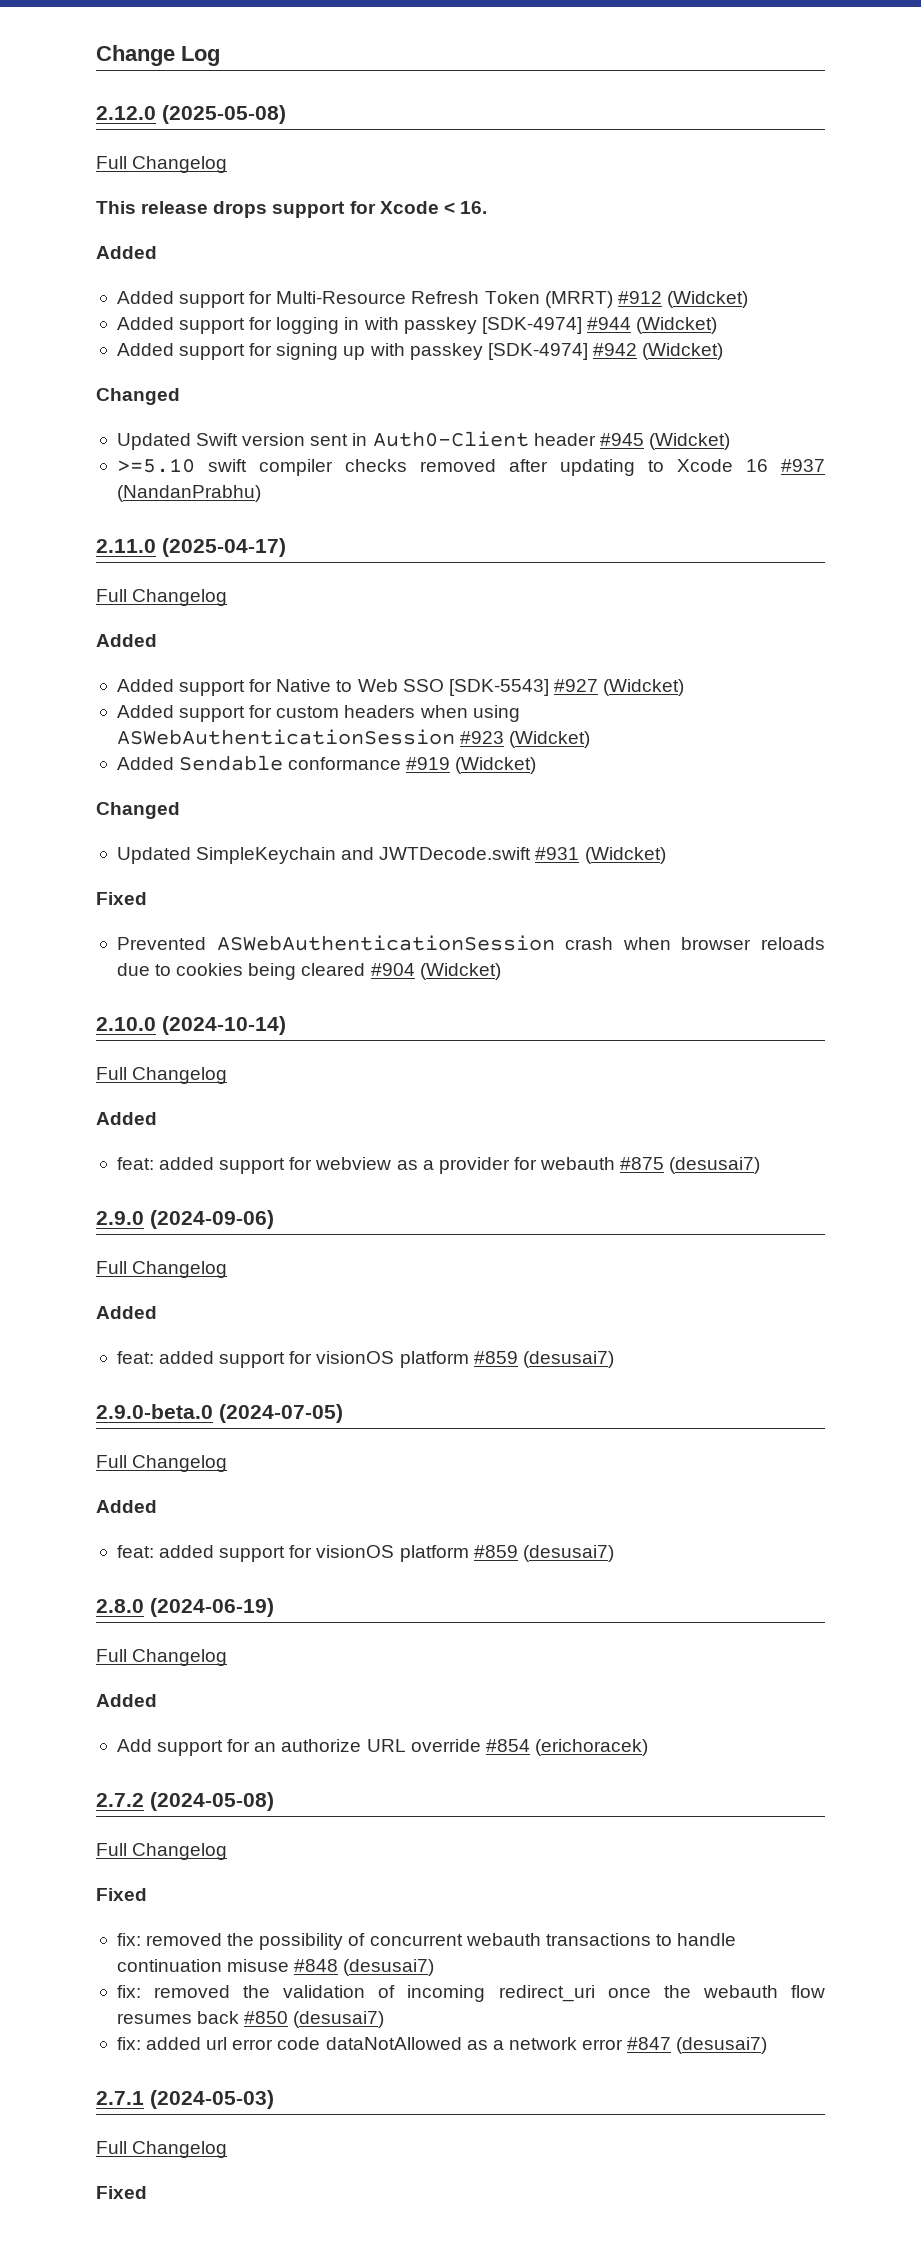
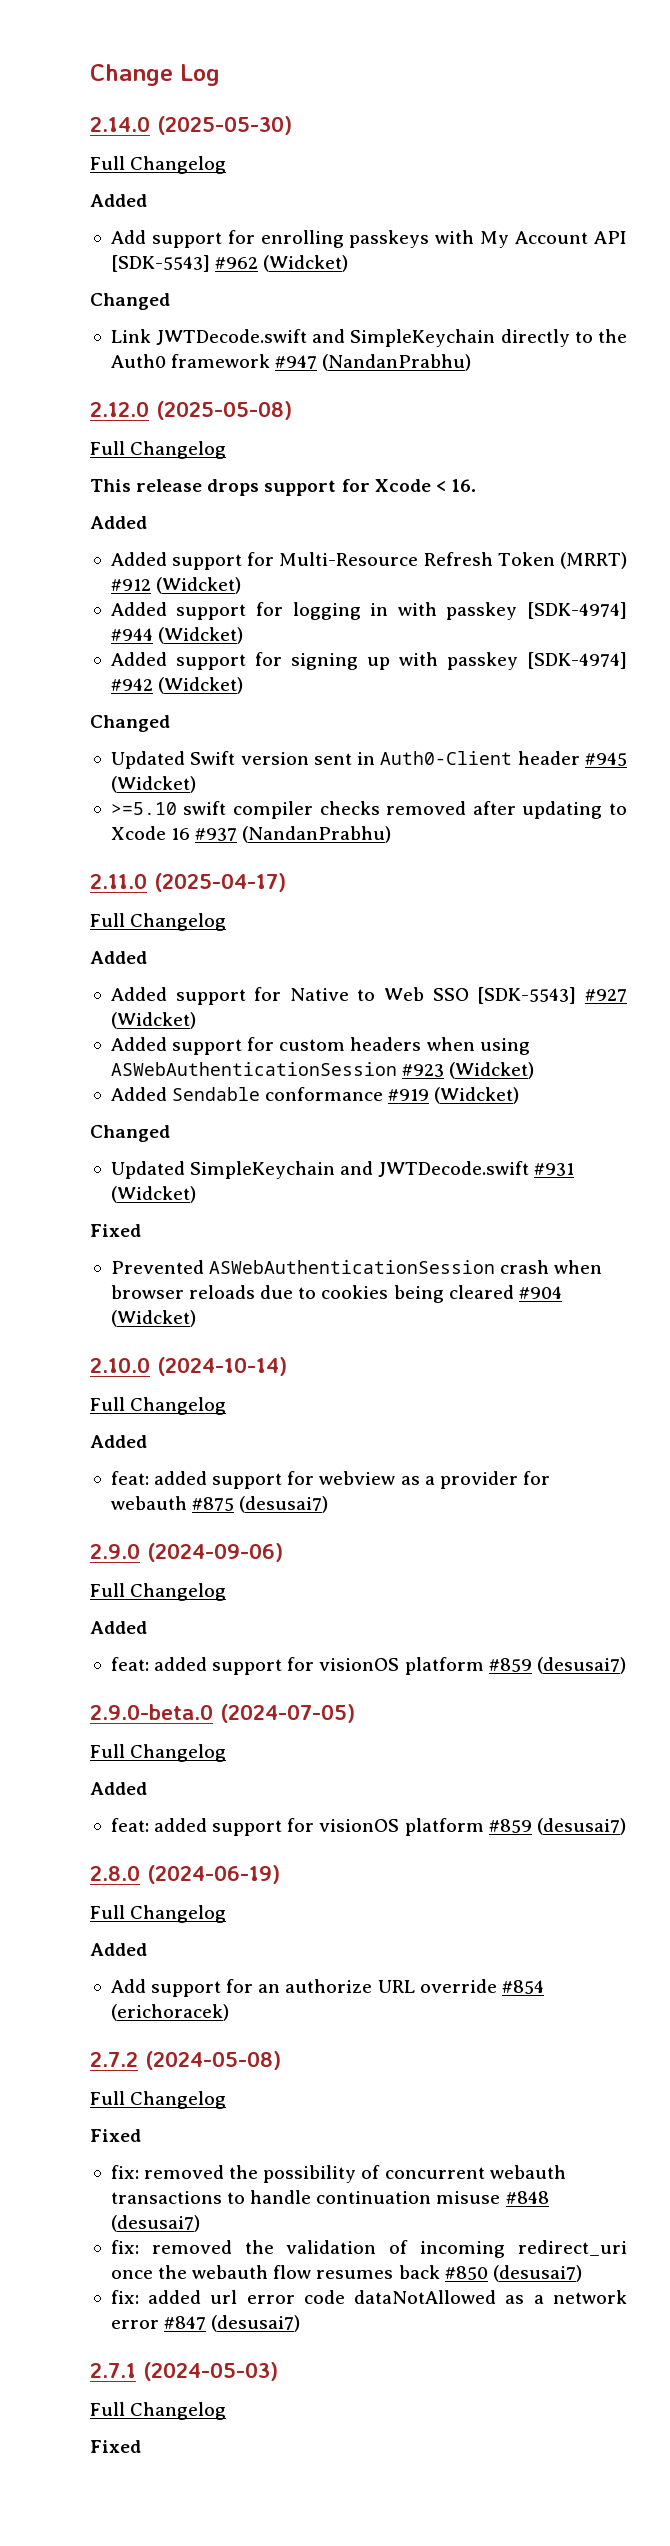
(220, 56) none -> [90,116,292,135] [90,156,227,174] [90,194,147,207] [110,230,627,248] [110,255,349,272] [90,293,170,310] [110,329,627,347] [110,354,472,371] // 2.14.0 (2025-05-30) // Full Changelog // Added // Add support for enrolling passkeys with My Account API [SDK-5543] #962 (Widcket) // Changed // Link JWTDecode.swift and SimpleKeychain directly to the Auth0 framework #947 (NandanPrabhu)

